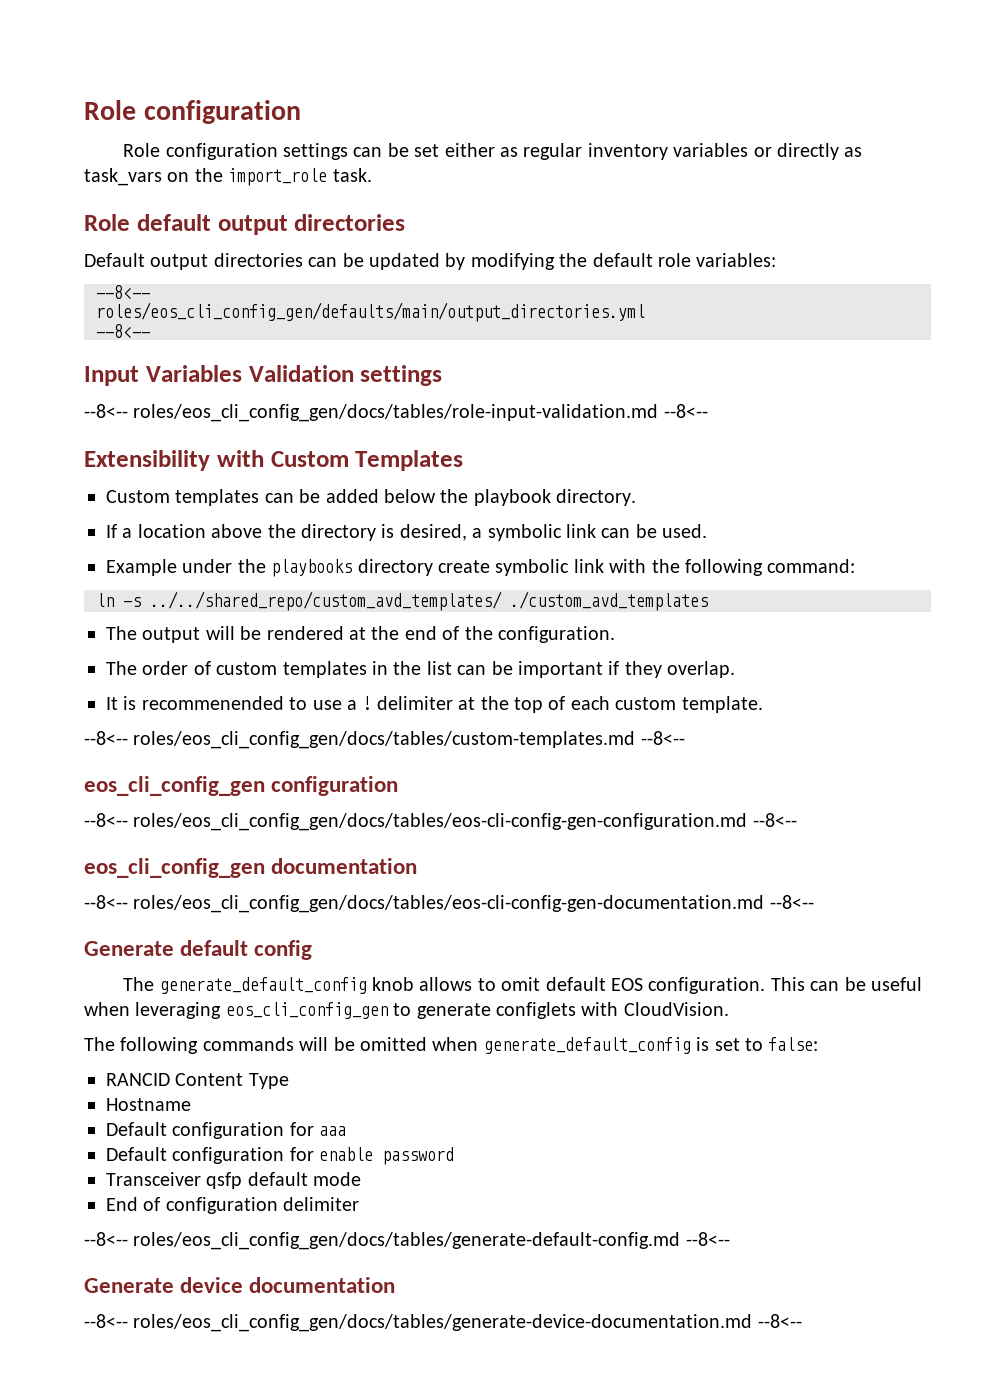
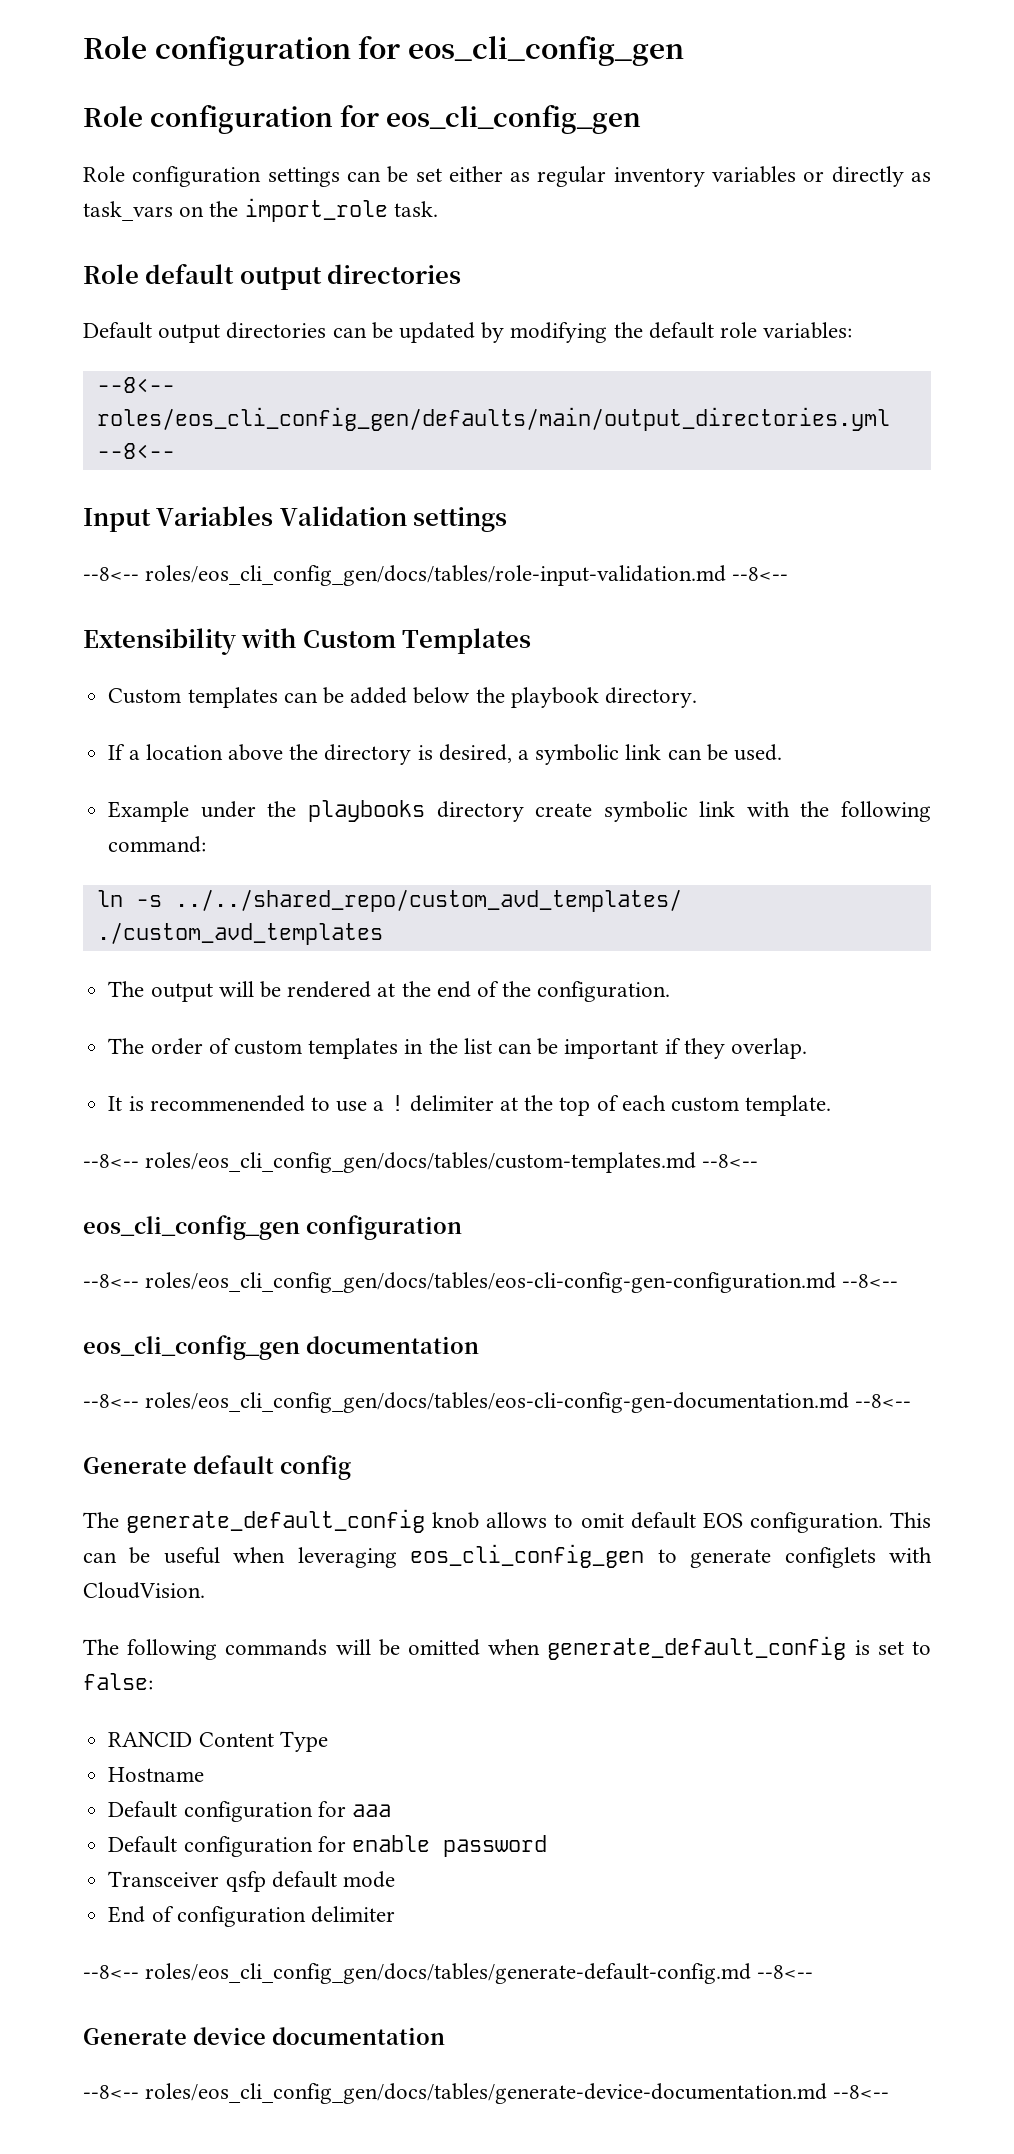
[84,100,301,124] Role configuration -> [83,36,684,66] [83,105,642,134] Role configuration for eos_cli_config_gen // Role configuration for eos_cli_config_gen

